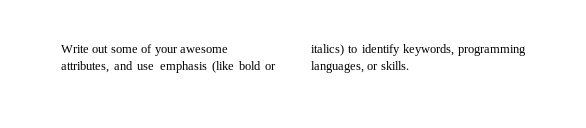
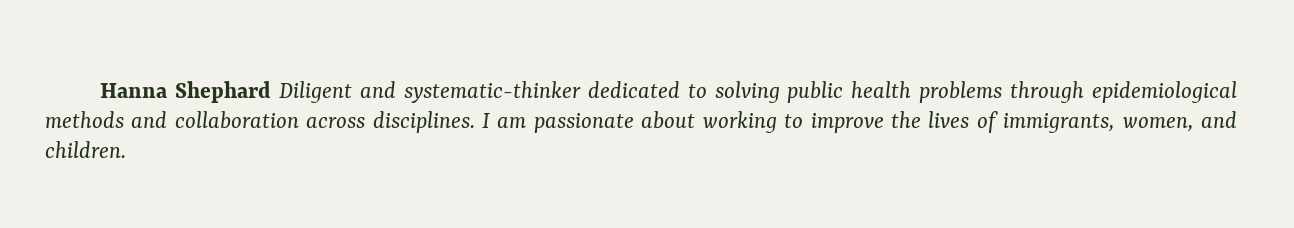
[61,44,228,56] [61,61,276,73] [311,44,526,56] [311,61,409,73] Write out some of your awesome attributes, and use emphasis (like bold or italics) to identify keywords, programming languages, or skills. -> [100,81,1238,103] [45,111,1237,133] [45,141,126,158] Hanna Shephard Diligent and systematic-thinker dedicated to solving public health problems through epidemiological methods and collaboration across disciplines. I am passionate about working to improve the lives of immigrants, women, and children.

